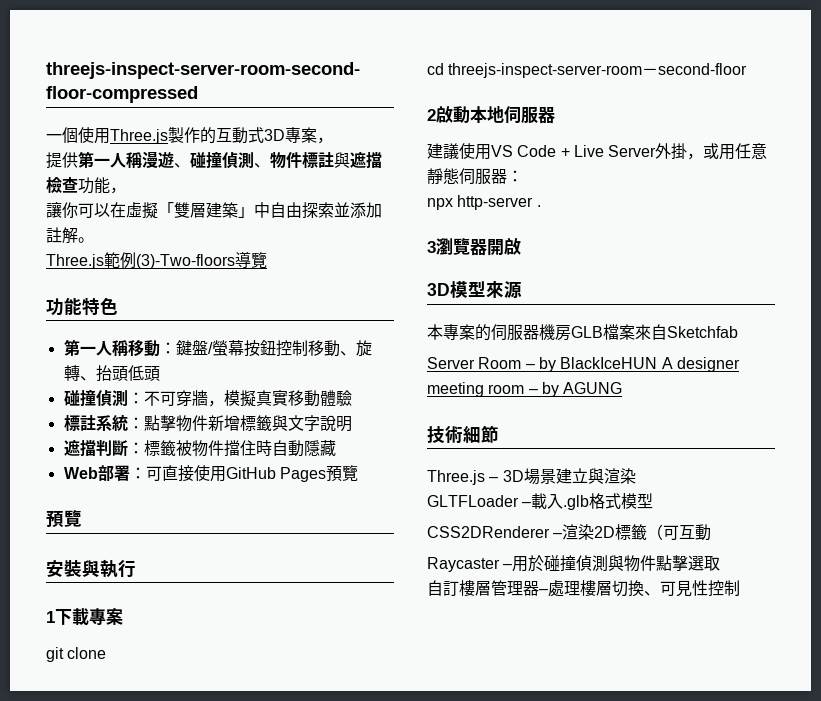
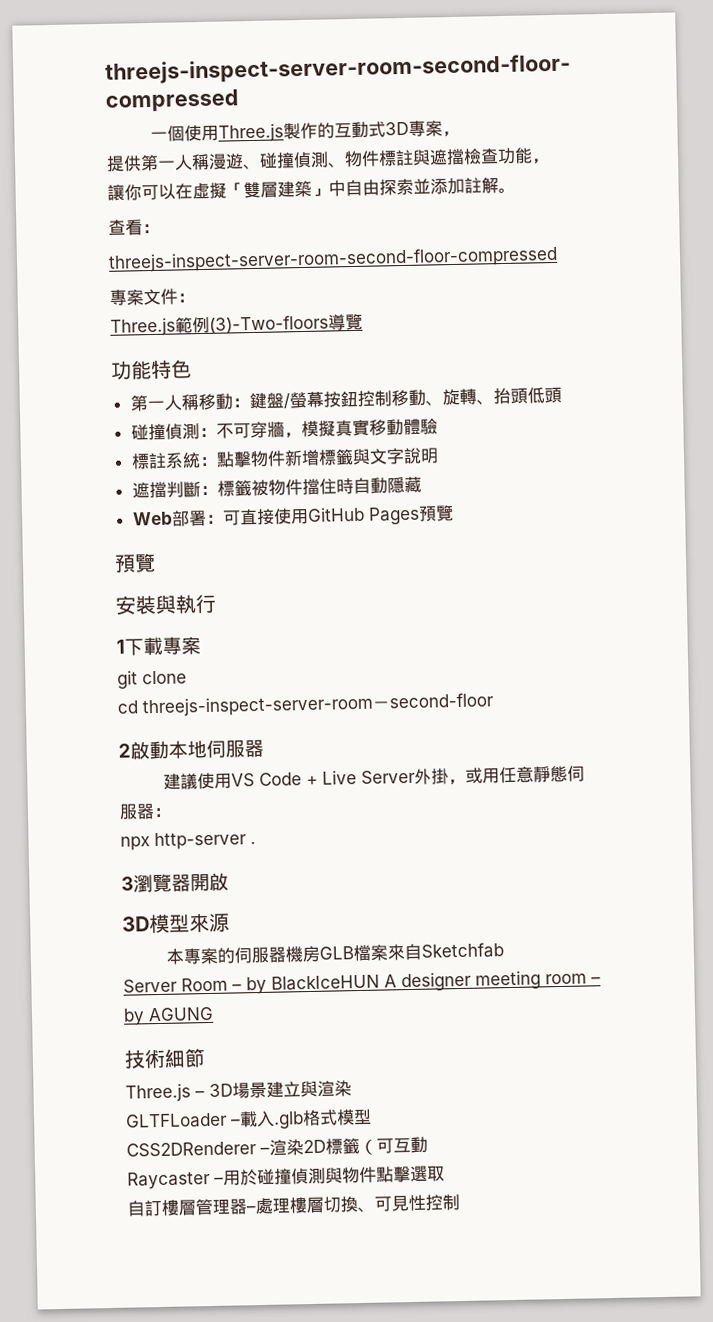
(94, 240) none -> [108,219,160,236] [108,245,558,273] [109,288,195,306] // 查看： // threejs-inspect-server-room-second-floor-compressed // 專案文件：

